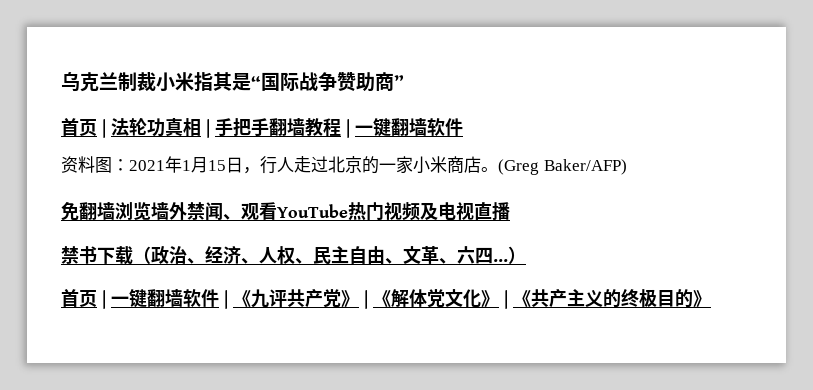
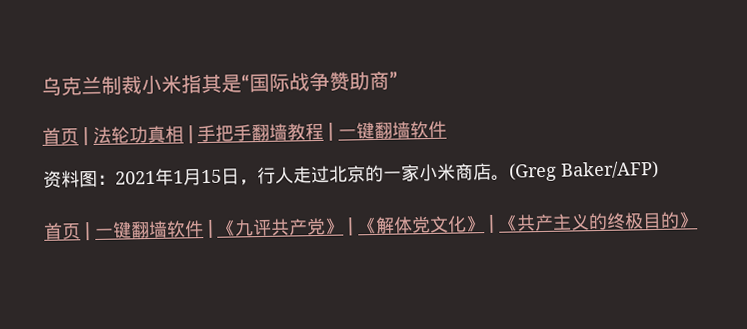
[61,201,510,221] [61,245,526,265] // 免翻墙浏览墙外禁闻、观看YouTube热门视频及电视直播 // 禁书下载（政治、经济、人权、民主自由、文革、六四...） -> (659, 170) none

